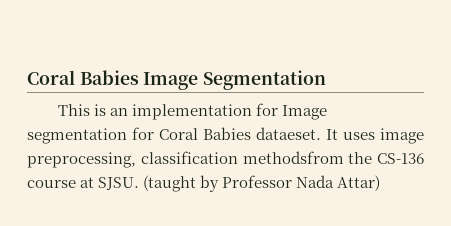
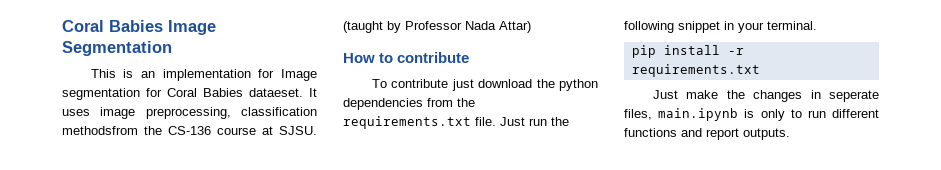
(381, 183) none -> [343,52,470,63] [371,79,598,91] [343,98,475,110] [343,116,569,129] [624,21,817,33] [631,45,744,58] [631,64,760,77] [652,90,879,102] [624,108,879,121] [624,128,790,140] // How to contribute // To contribute just download the python dependencies from the requirements.txt file. Just run the following snippet in your terminal. // pip install -r requirements.txt // Just make the changes in seperate files, main.ipynb is only to run different functions and report outputs.

